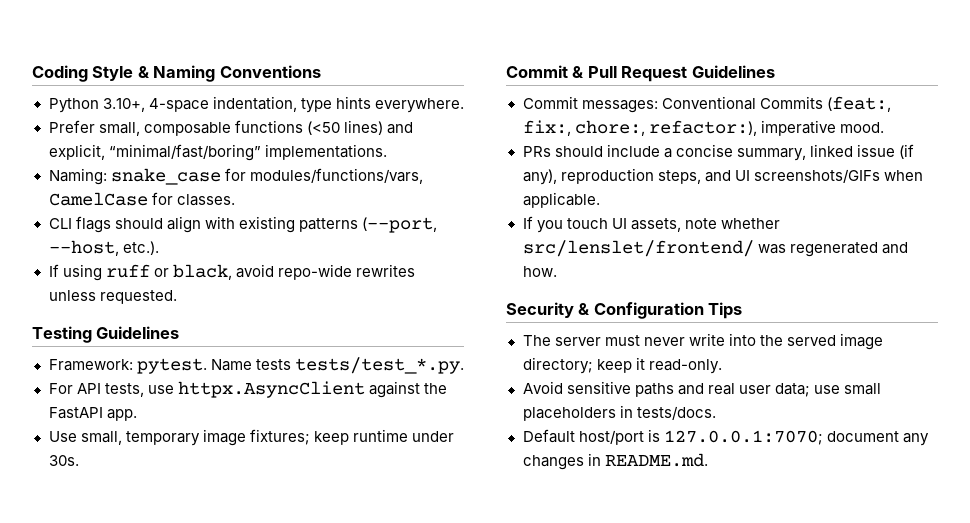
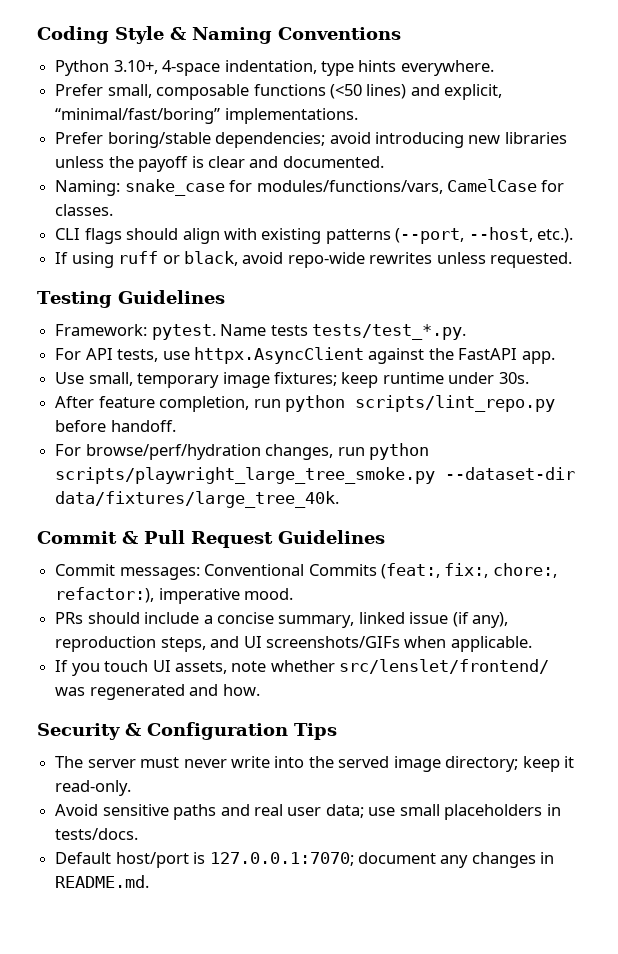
(387, 152) none -> [55,132,567,148] [55,156,384,172] // Prefer boring/stable dependencies; avoid introducing new libraries unless the payoff is clear and documented.
(79, 460) none -> [55,395,555,412] [55,420,176,432] [55,443,429,460] [55,467,576,484] [55,491,340,508] // After feature completion, run python scripts/lint_repo.py before handoff. // For browse/perf/hydration changes, run python scripts/playwright_large_tree_smoke.py --dataset-dir data/fixtures/large_tree_40k.

